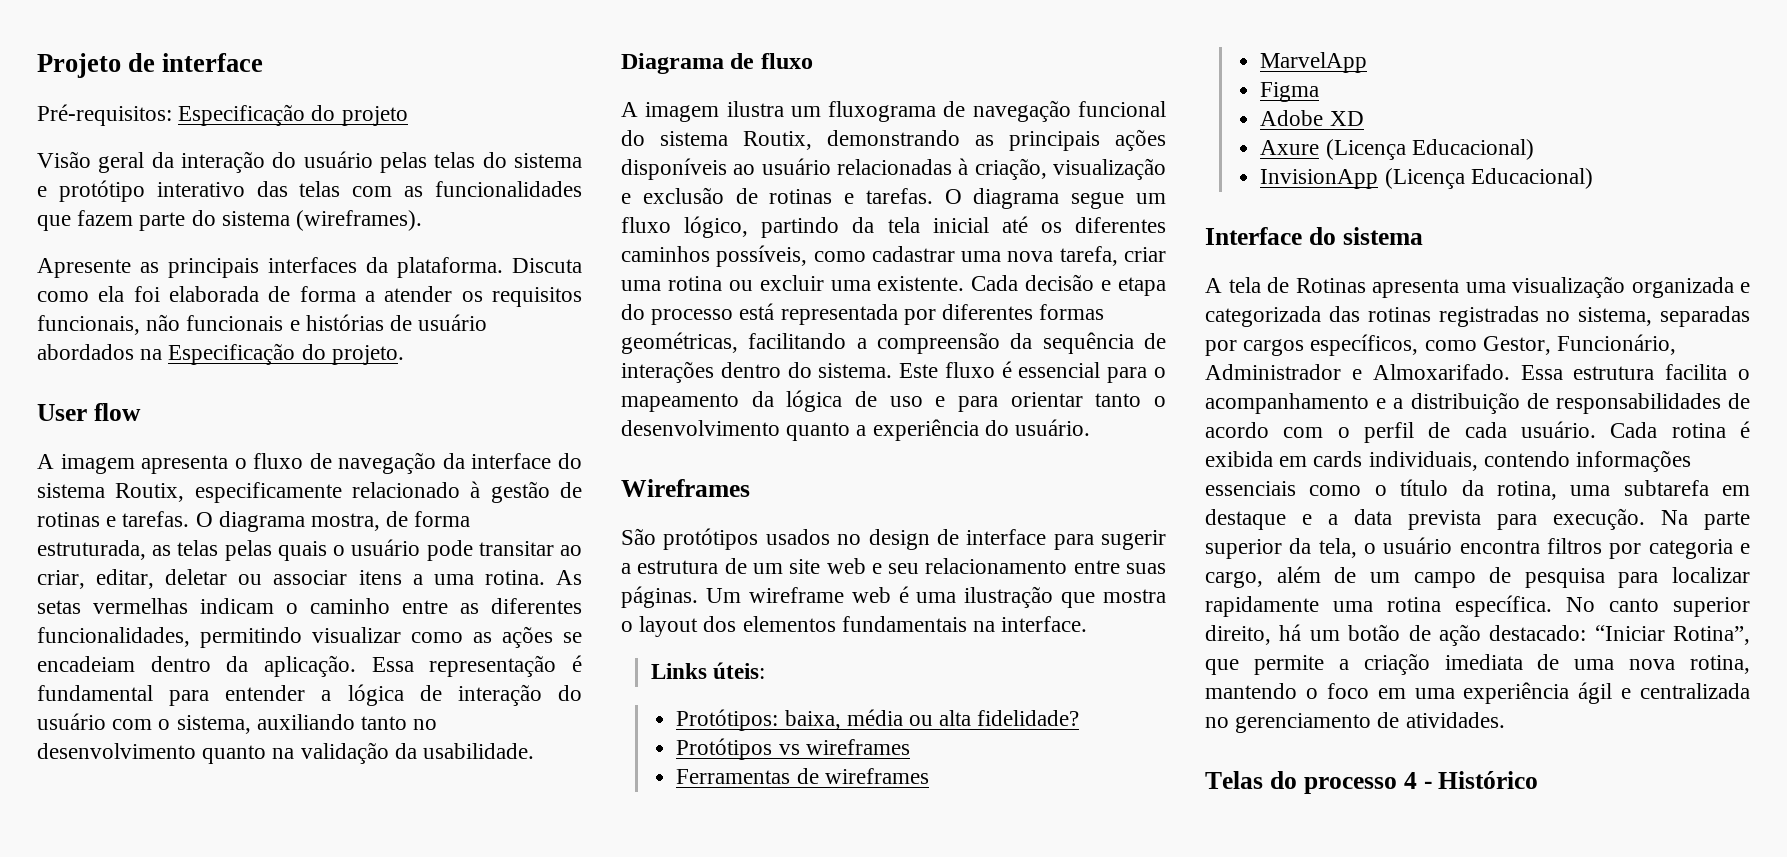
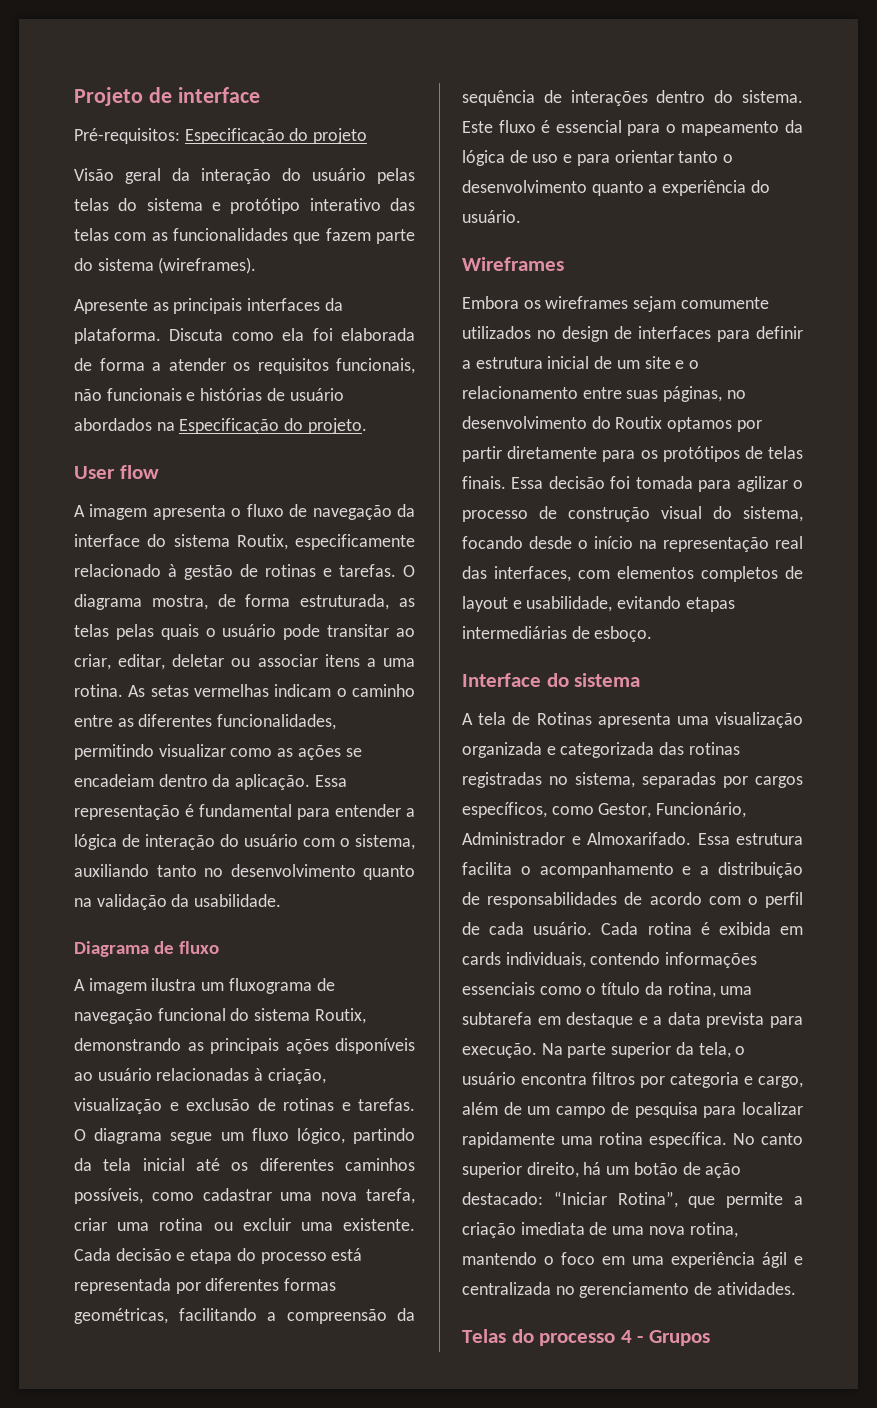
[621,528,1166,550] São protótipos usados no design de interface para sugerir -> [462,296,769,312] [462,326,803,342] Embora os wireframes sejam comumente utilizados no design de interfaces para definir
(719, 567) none -> [547,356,590,369] inicial
[826,558,1166,574] [621,586,1166,608] [621,616,1088,637] [651,662,766,679] [676,709,1080,731] [676,738,910,760] [676,768,929,784] [1260,52,1368,73] [1260,82,1320,102] [1260,110,1364,126] [1260,139,1534,160] [1260,168,1593,189] web e seu relacionamento entre suas páginas. Um wireframe web é uma ilustração que mostra o layout dos elementos fundamentais na interface. // Links úteis: // Protótipos: baixa, média ou alta fidelidade? // Protótipos vs wireframes // Ferramentas de wireframes // MarvelApp // Figma // Adobe XD // Axure (Licença Educacional) // InvisionApp (Licença Educacional) -> [675,360,700,369] [462,386,746,402] [462,416,762,432] [462,446,803,462] [462,476,803,492] [462,506,803,522] [462,536,803,552] [462,566,803,582] [462,596,735,612] [462,626,653,642] e o relacionamento entre suas páginas, no desenvolvimento do Routix optamos por partir diretamente para os protótipos de telas finais. Essa decisão foi tomada para agilizar o processo de construção visual do sistema, focando desde o início na representação real das interfaces, com elementos completos de layout e usabilidade, evitando etapas intermediárias de esboço.
[1438,771,1539,789] Histórico -> [648,1330,710,1346] Grupos

